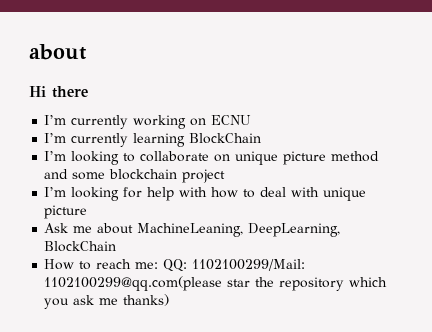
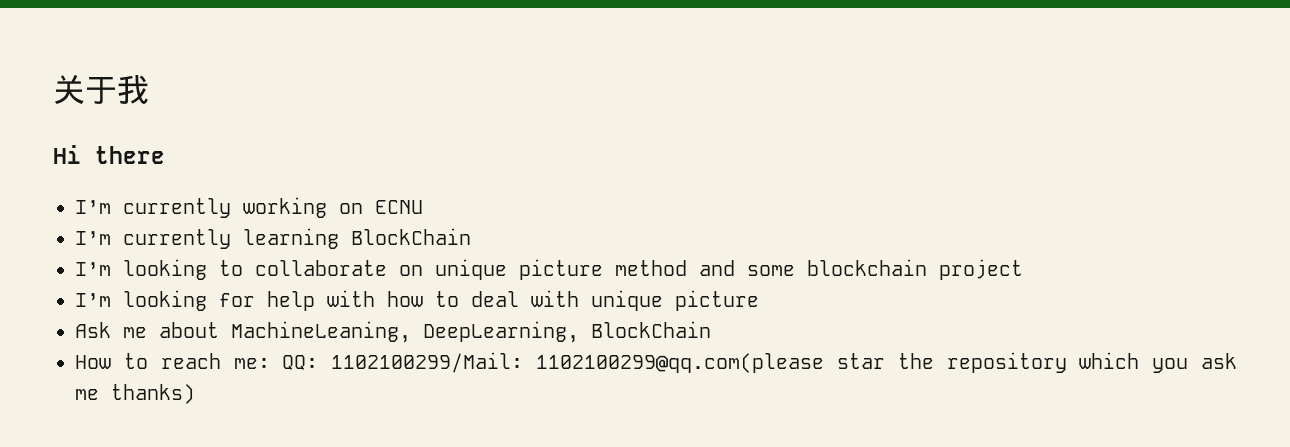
[29,44,87,60] about -> [53,75,149,104] 关于我

